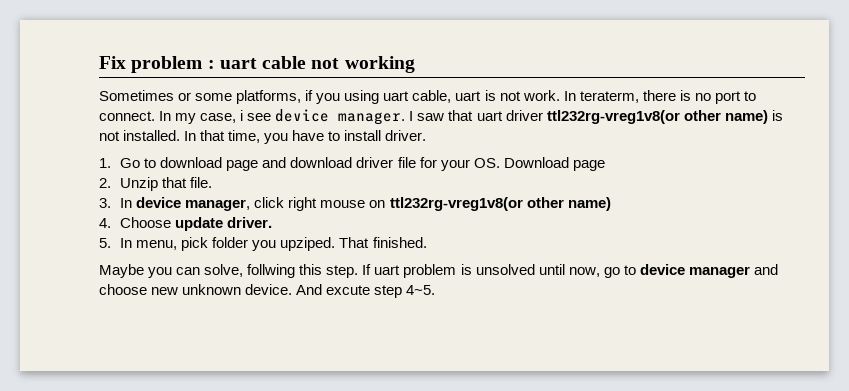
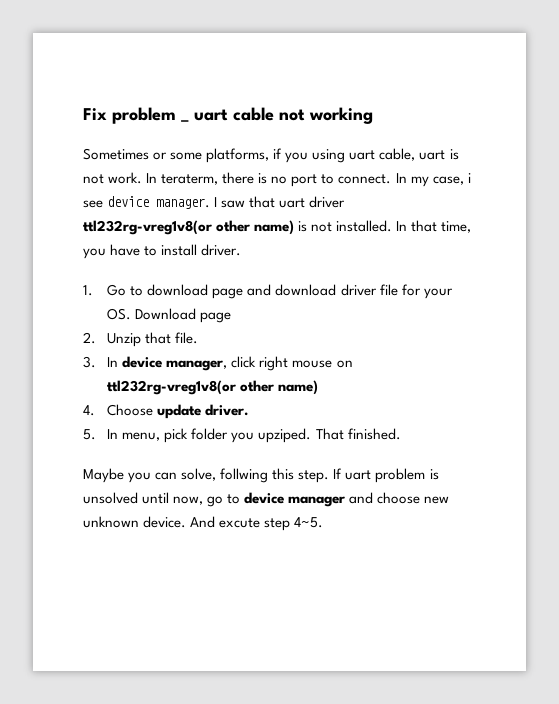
[207,60,215,69] : -> [181,120,189,122] _

